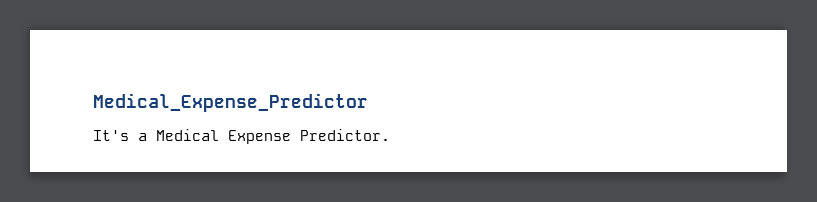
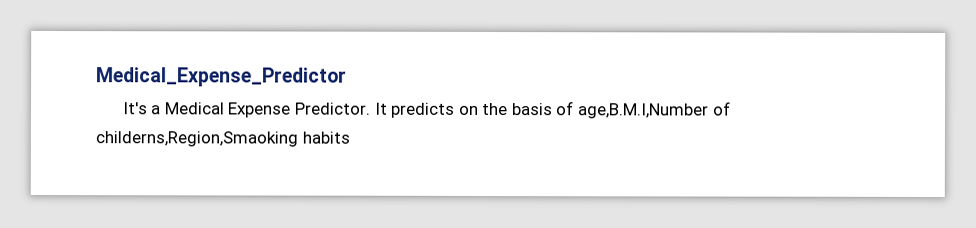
(390, 135) none -> [373,101,731,119] [95,131,350,147] It predicts on the basis of age,B.M.I,Number of childerns,Region,Smaoking habits

